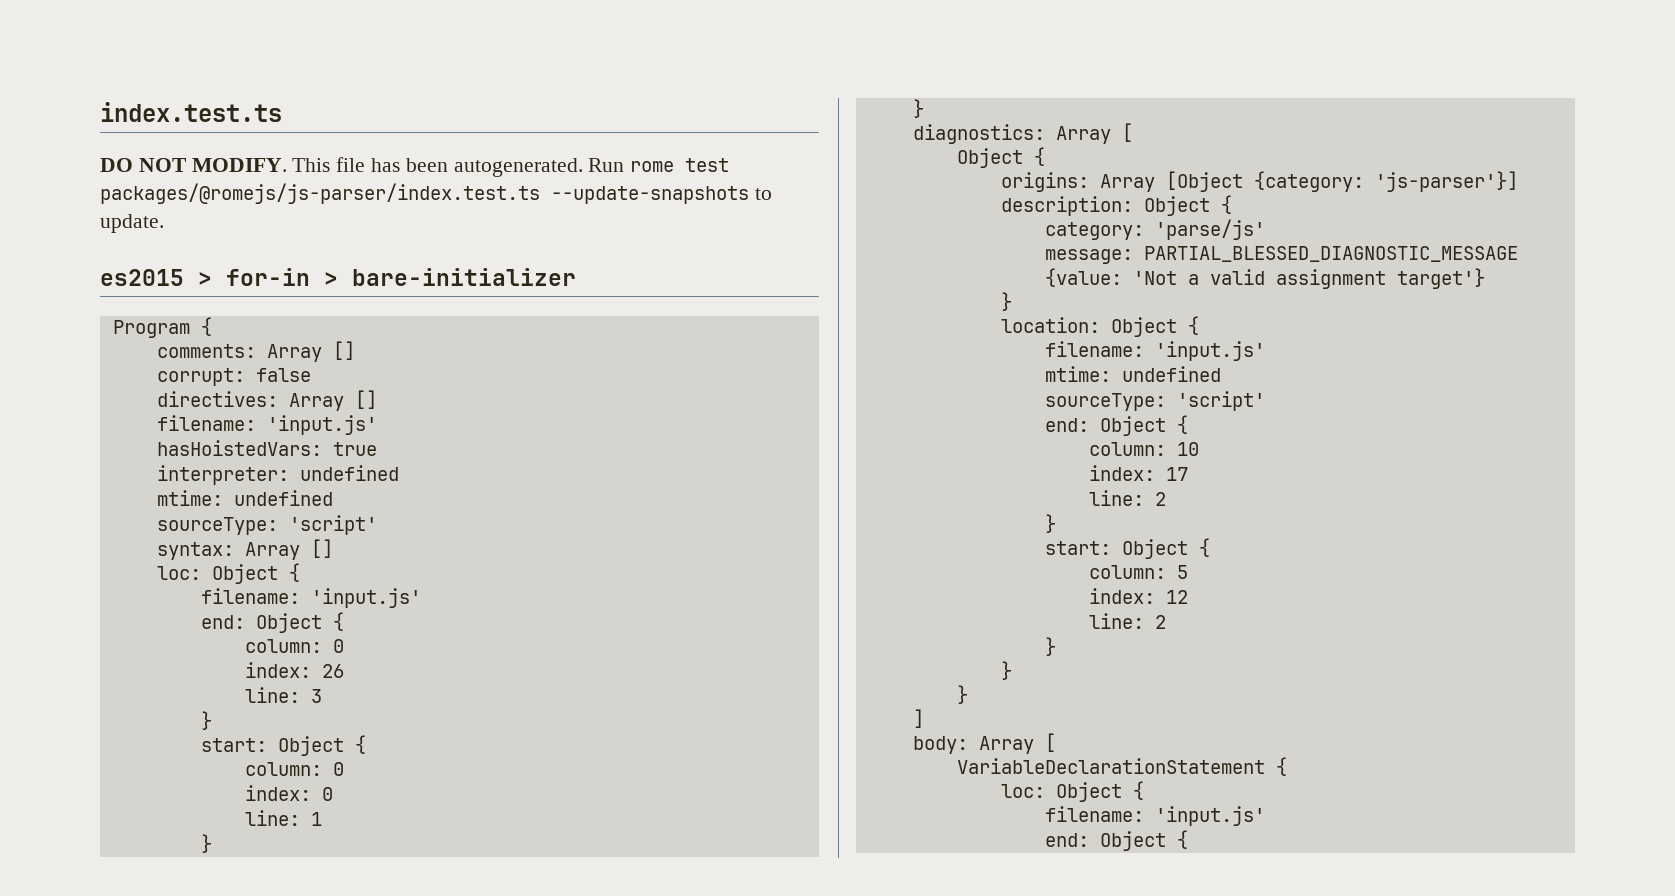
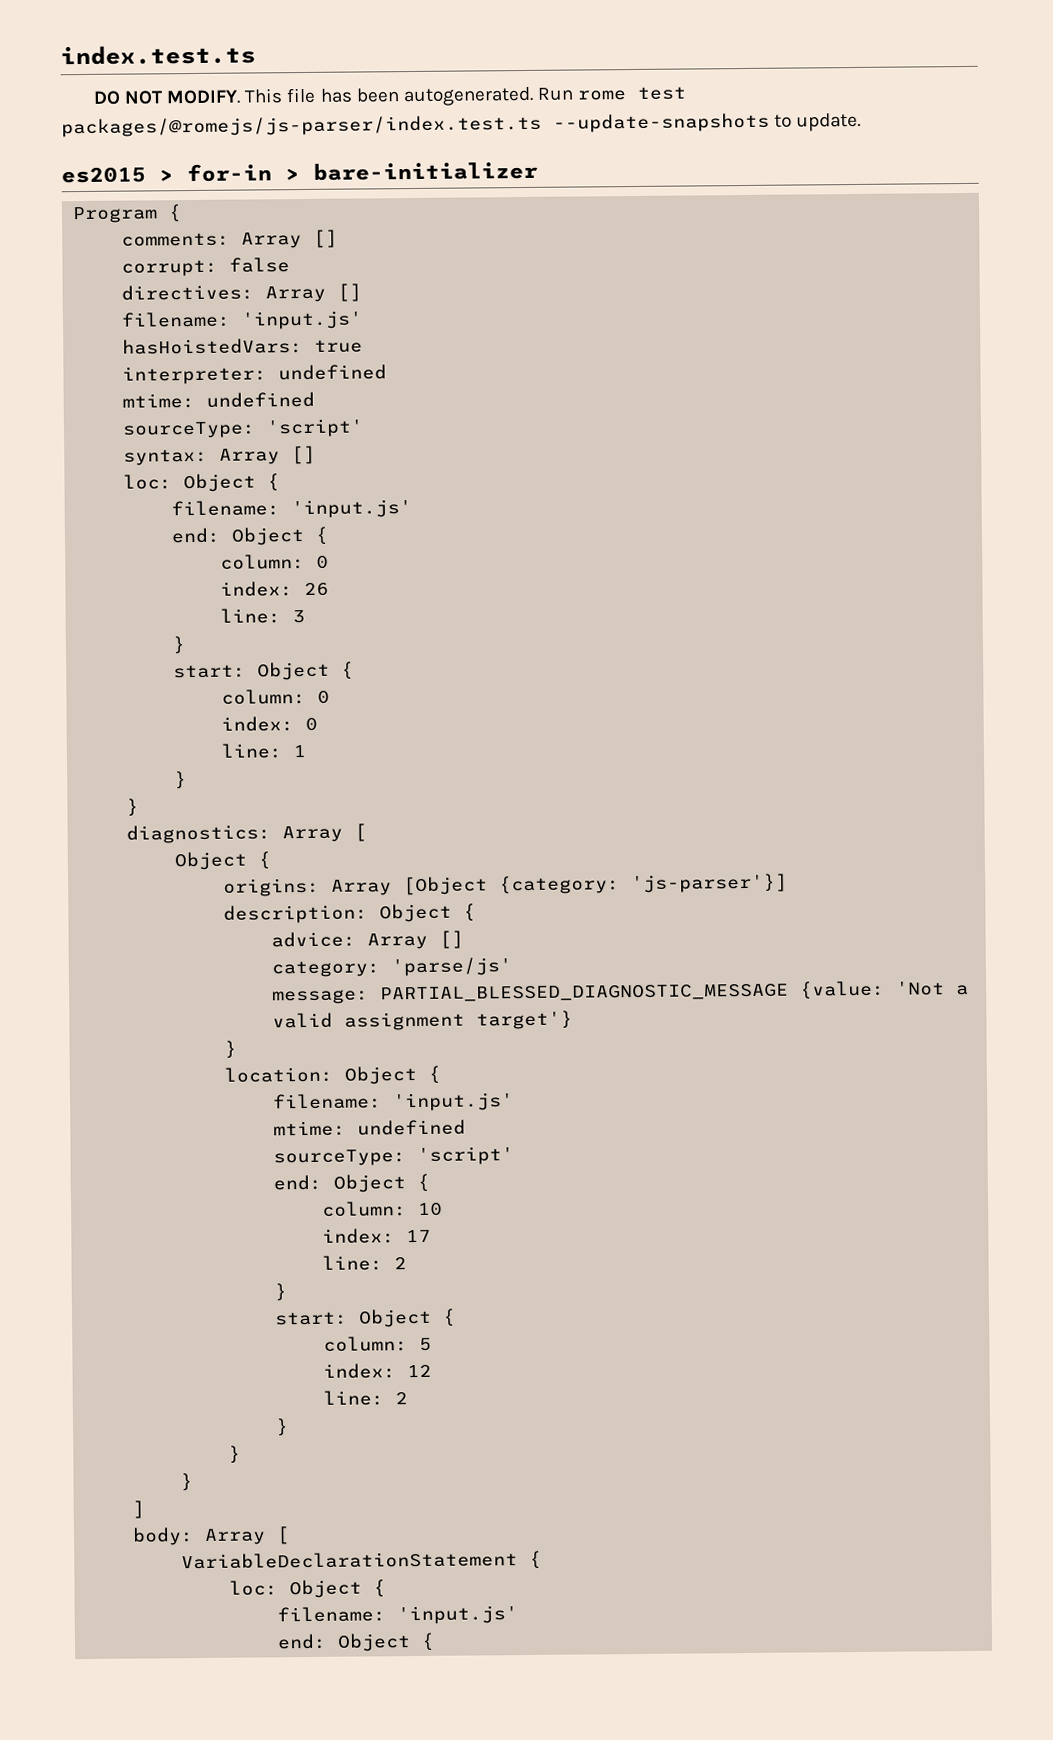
(1232, 204) none -> [271,930,465,950] // advice: Array []

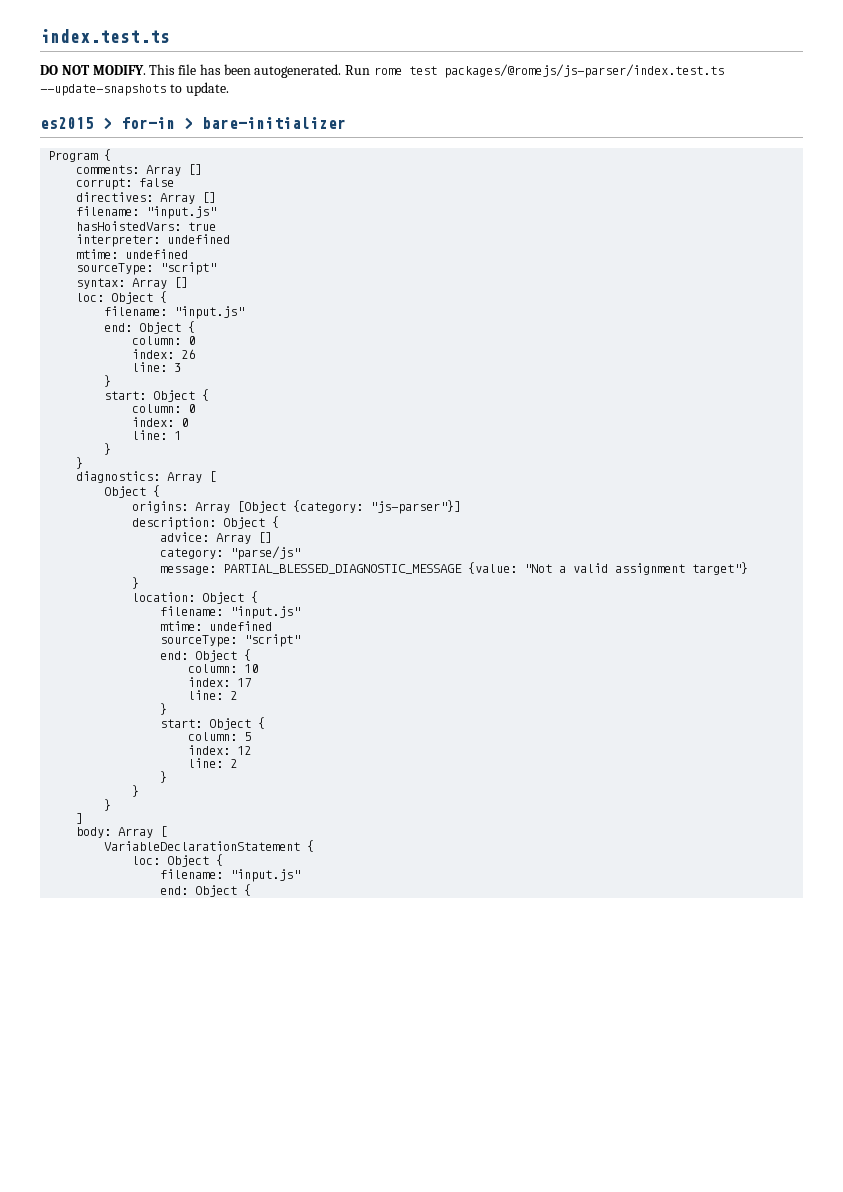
[241,310,364,330] 'input.js' -> [146,206,217,219] "input.js"
[266,418,365,438] 'script' -> [160,262,217,275] "script"
[291,499,413,519] 'input.js' -> [174,306,245,319] "input.js"
[631,873,789,894] 'js-parser'}] -> [370,500,462,514] "js-parser"}]
[391,957,513,977] 'parse/js' -> [230,546,301,560] "parse/js"
[896,981,946,996] 'Not -> [524,564,553,573] "Not
[476,1010,574,1030] target'} -> [692,562,749,575] target"}
[393,1092,515,1112] [273,1119,467,1137] [273,1146,515,1167] 'input.js' // mtime: undefined // sourceType: 'script' -> [230,606,301,619] [160,621,273,631] [160,634,301,647] "input.js" // mtime: undefined // sourceType: "script"
[397,1605,519,1625] 'input.js' -> [230,869,301,882] "input.js"

